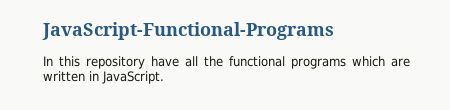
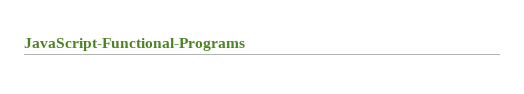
[43,56,410,69] [43,71,164,84] // In this repository have all the functional programs which are written in JavaScript. -> (245, 44) none

